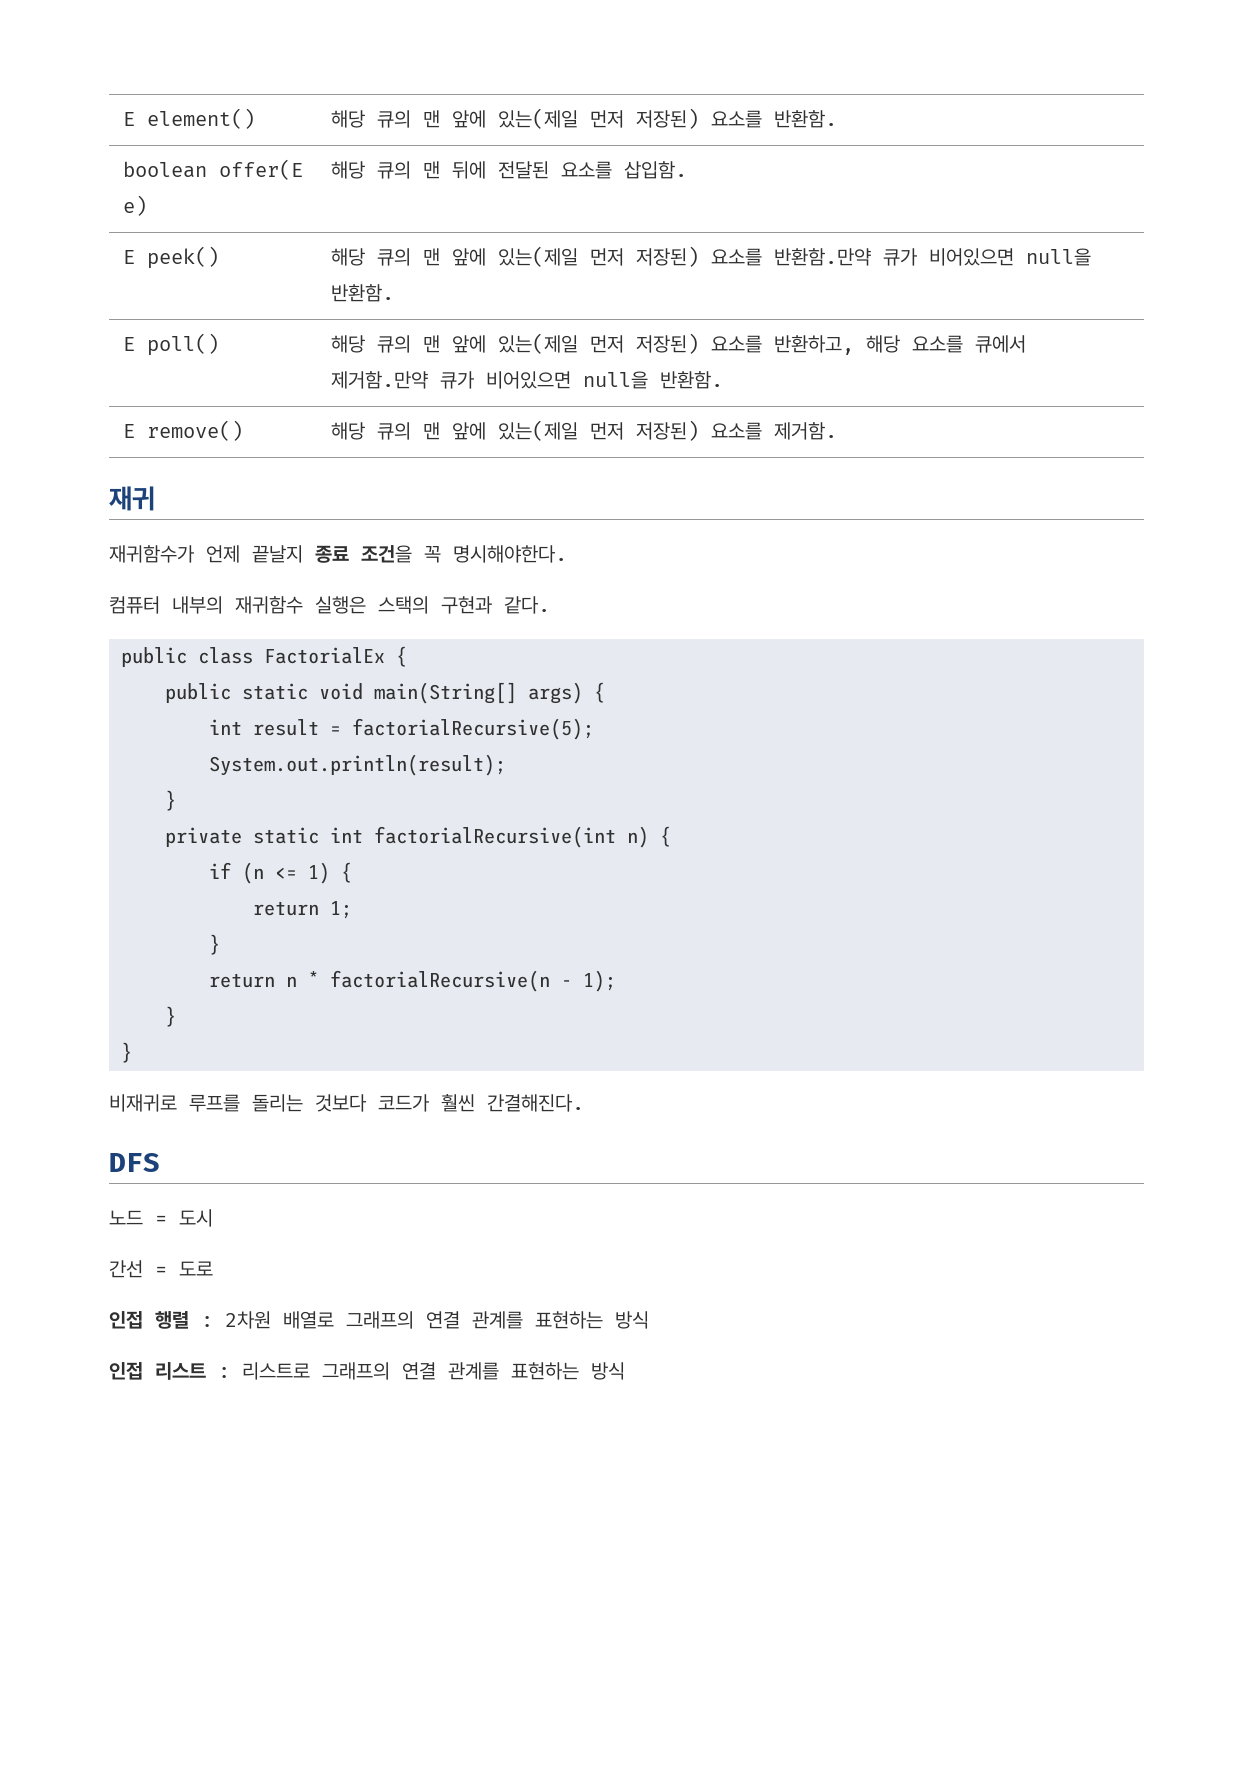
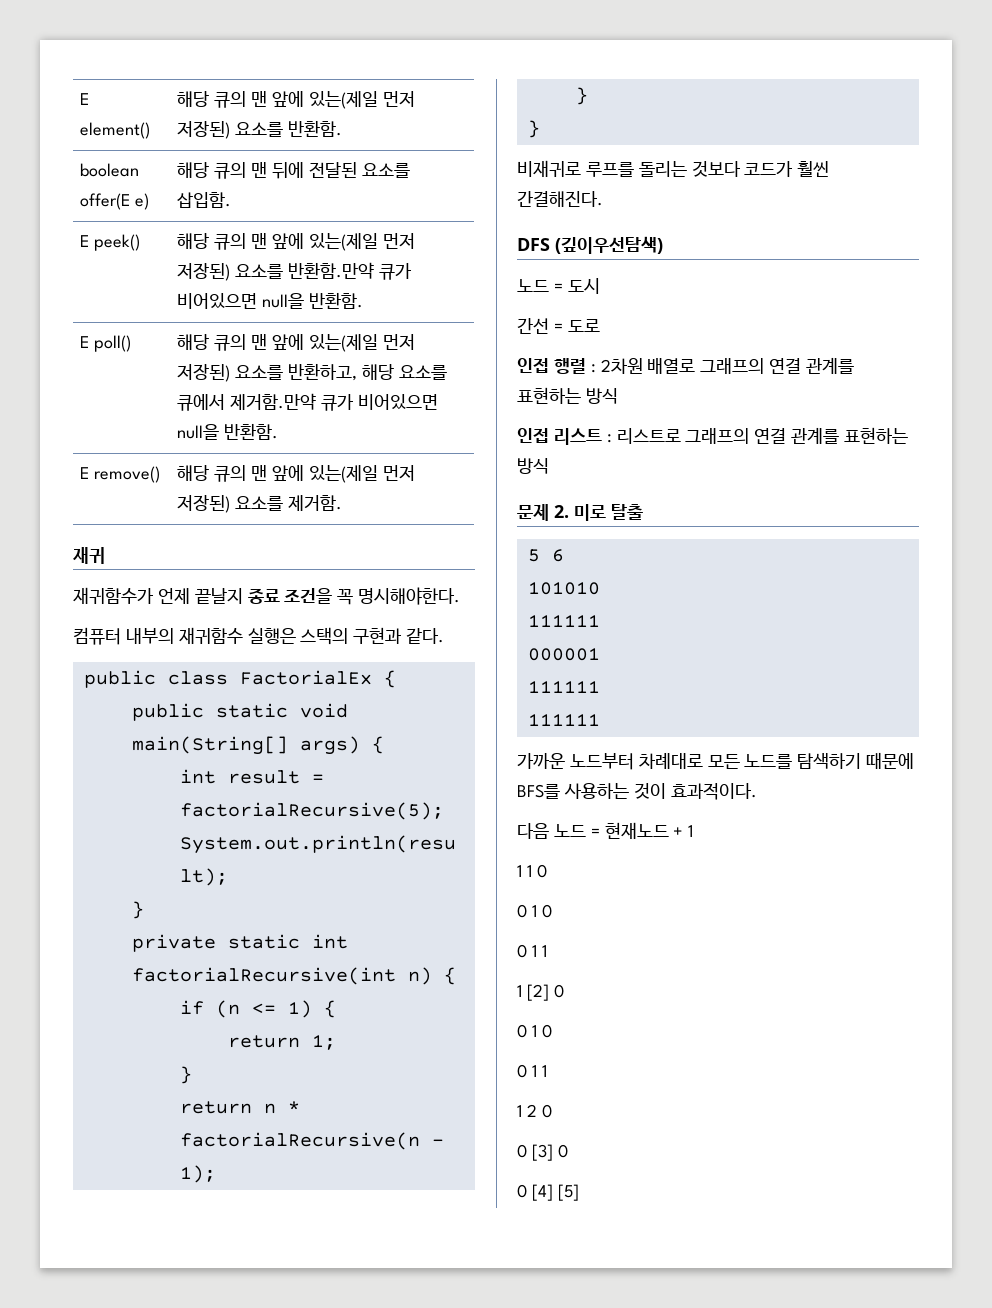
(160, 1162) none -> [555,236,663,254] (깊이우선탐색)
(625, 1371) none -> [517,504,643,521] [527,549,564,562] [527,582,600,595] [527,615,600,627] [527,648,600,661] [527,681,600,693] [527,714,600,726] [517,752,915,770] [517,783,757,800] [517,822,694,839] [517,864,547,878] [517,904,552,918] [517,944,547,958] [517,984,564,1001] [517,1024,552,1038] [517,1064,547,1078] [517,1104,552,1118] [517,1144,568,1161] [517,1184,579,1201] // 문제 2. 미로 탈출 // 5 6 // 101010 // 111111 // 000001 // 111111 // 111111 // 가까운 노드부터 차례대로 모든 노드를 탐색하기 때문에 BFS를 사용하는 것이 효과적이다. // 다음 노드 = 현재노드 + 1 // 1 1 0 // 0 1 0 // 0 1 1 // 1 [2] 0 // 0 1 0 // 0 1 1 // 1 2 0 // 0 [3] 0 // 0 [4] [5]

